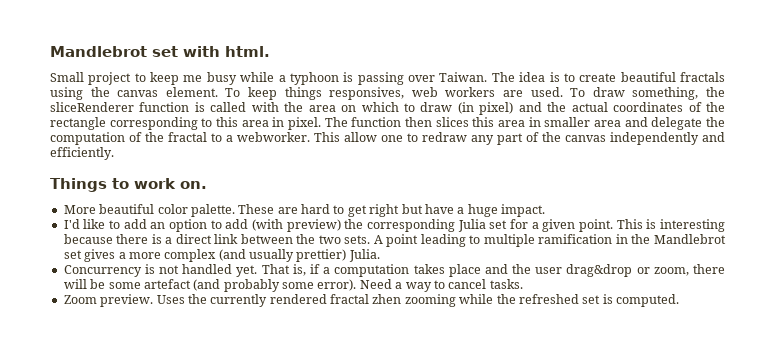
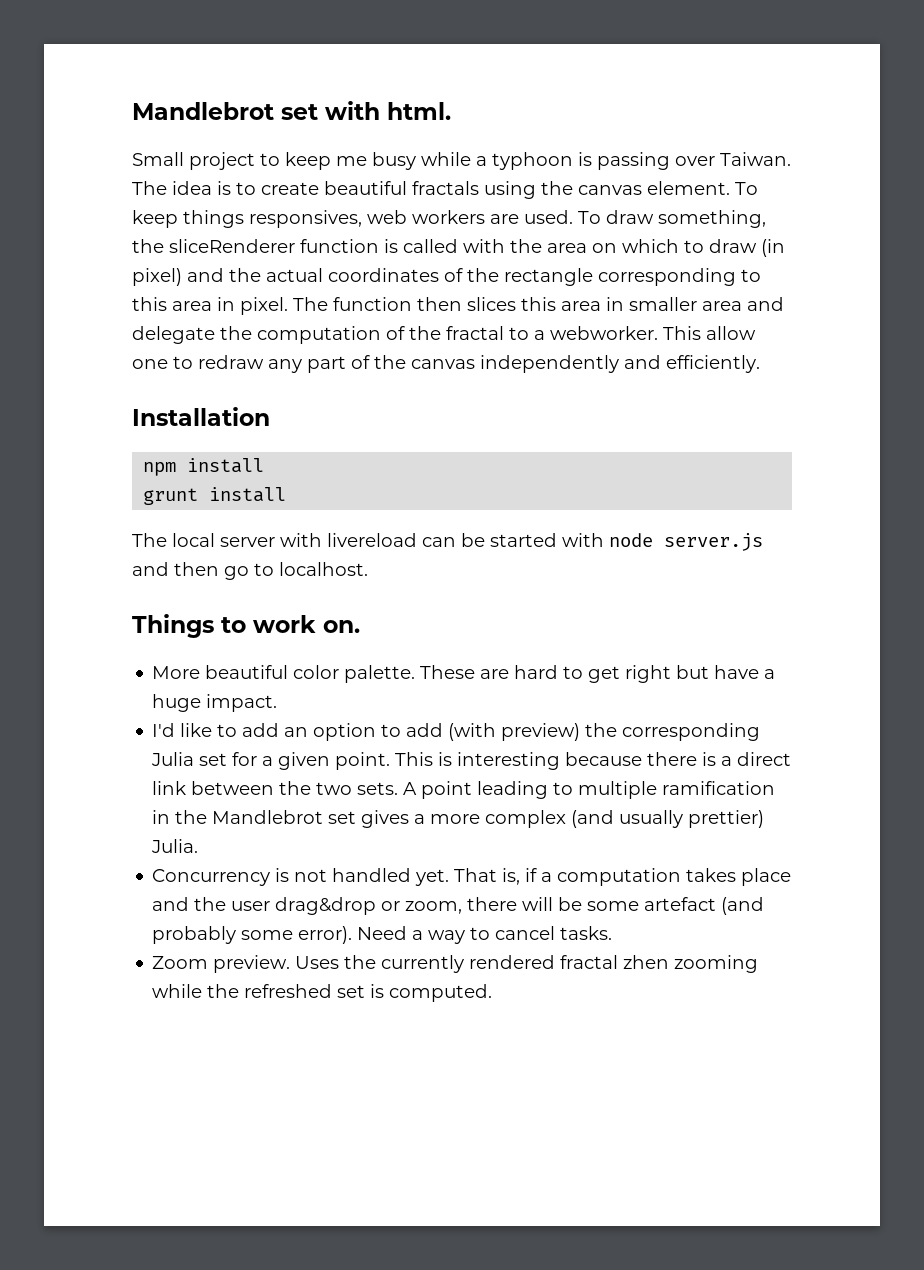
(114, 153) none -> [132,407,270,426] [143,458,265,476] [143,487,287,505] [132,533,763,551] [132,562,368,580] // Installation // npm install // grunt install // The local server with livereload can be started with node server.js and then go to localhost.

